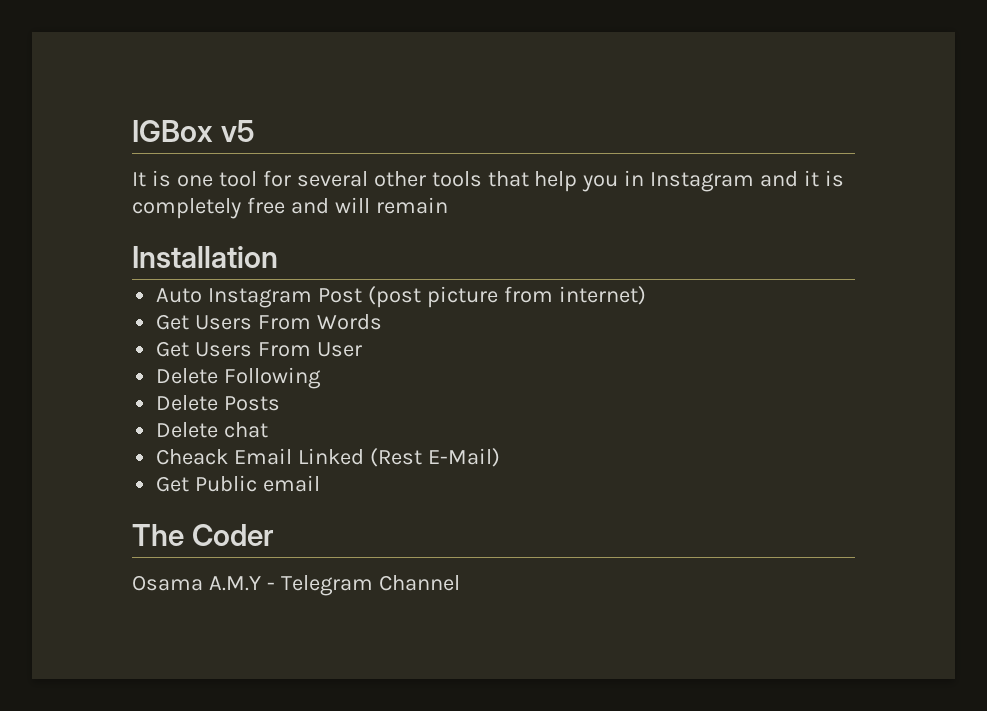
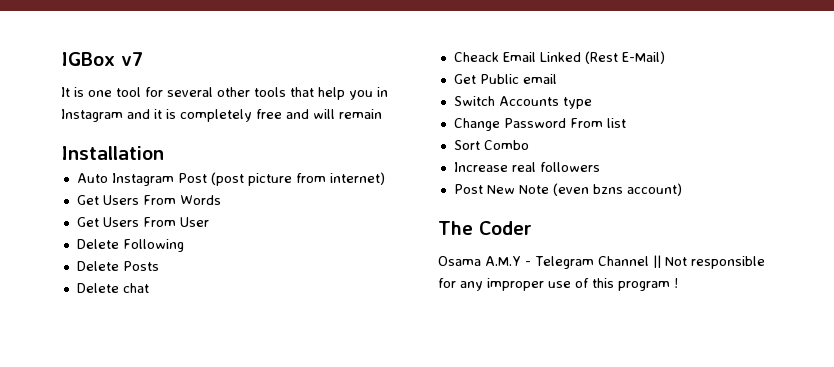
[220,120,254,142] v5 -> [121,52,143,66] v7
(321, 483) none -> [453,96,592,109] [453,118,626,131] [453,140,529,150] [453,162,600,172] [453,183,682,196] // Switch Accounts type // Change Password From list // Sort Combo // Increase real followers // Post New Note (even bzns account)
(460, 583) none -> [652,255,765,269] [438,278,678,291] || Not responsible for any improper use of this program !

